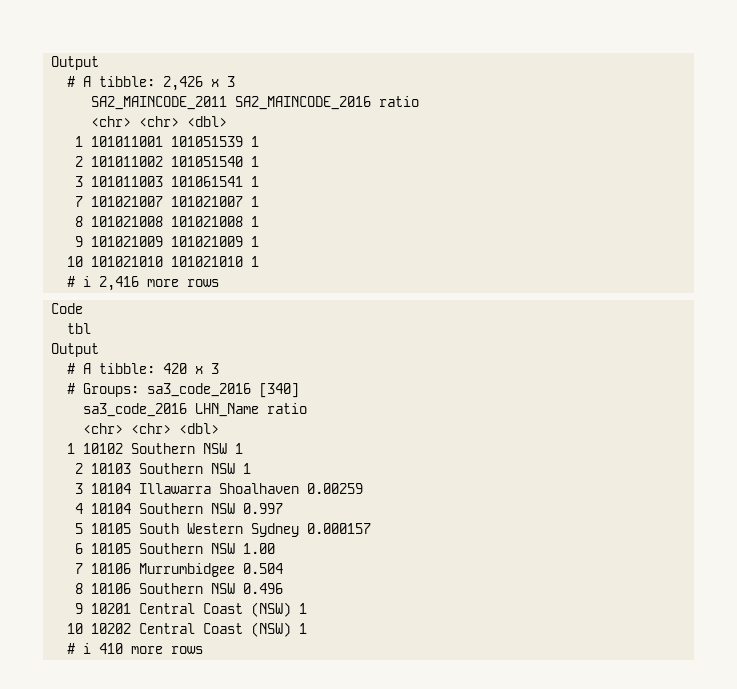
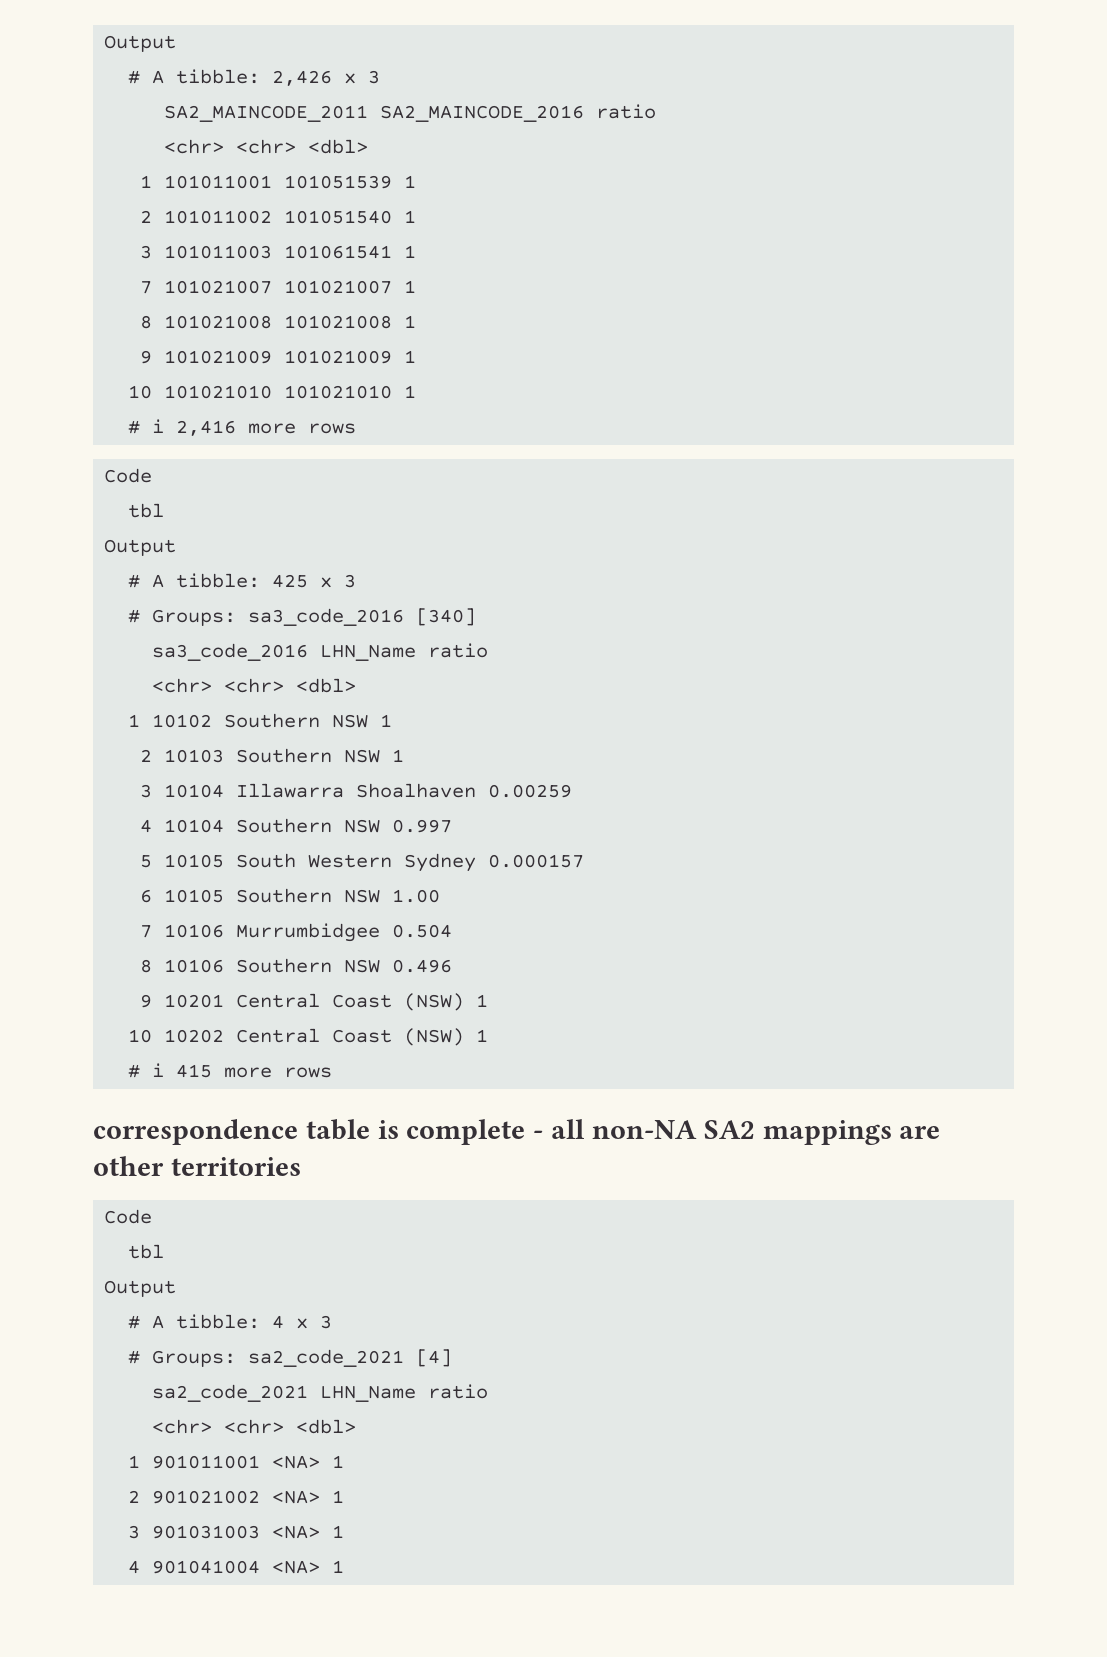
[163,363,188,374] 420 -> [272,574,309,588] 425
[99,643,204,654] 410 more rows -> [176,1064,333,1078] [93,1119,941,1145] [93,1156,301,1176] [104,1209,153,1224] [128,1244,165,1259] [104,1280,177,1297] [128,1314,333,1329] [128,1349,453,1367] [152,1384,489,1402] [152,1419,357,1434] [128,1455,345,1469] [128,1490,345,1504] [128,1525,345,1539] [128,1560,345,1574] 415 more rows // correspondence table is complete - all non-NA SA2 mappings are other territories // Code // tbl // Output // # A tibble: 4 x 3 // # Groups: sa2_code_2021 [4] // sa2_code_2021 LHN_Name ratio // <chr> <chr> <dbl> // 1 901011001 <NA> 1 // 2 901021002 <NA> 1 // 3 901031003 <NA> 1 // 4 901041004 <NA> 1

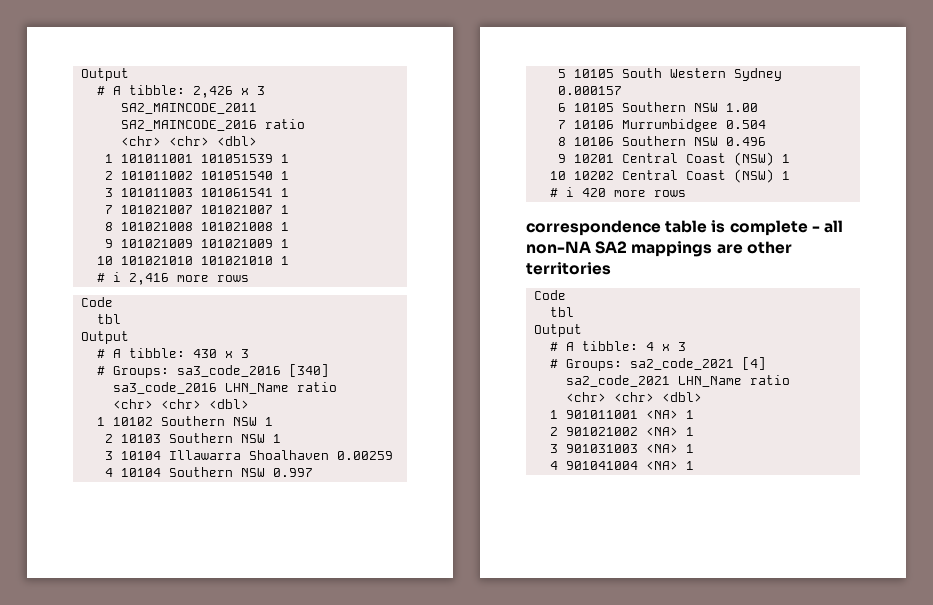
[272,574,309,588] 425 -> [192,349,217,358] 430
[176,1064,213,1078] 415 -> [581,188,606,197] 420

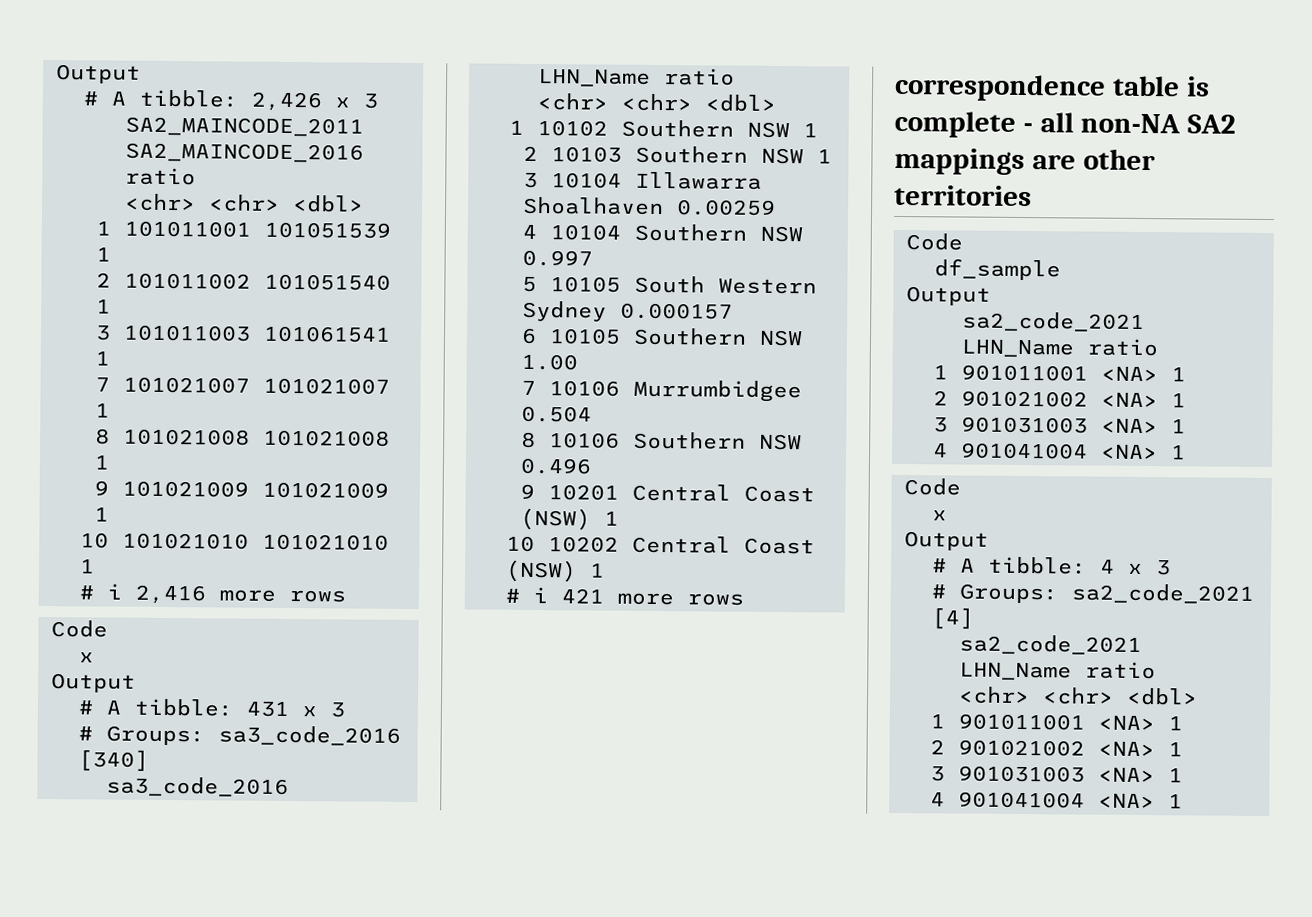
[96,314,121,324] [80,331,129,344] [96,348,217,358] tbl // Output // # A tibble: 430 -> [78,652,94,663] [50,673,136,693] [77,698,289,717] x // Output // # A tibble: 431
[581,188,606,197] 420 -> [560,588,604,604] 421
[549,307,574,317] tbl -> [933,258,1061,281] [905,286,991,306] [961,311,1145,332] [960,338,1158,358] [932,364,1186,382] [932,390,1186,408] [932,416,1186,434] [932,442,1186,460] [903,478,961,496] [931,510,947,521] df_sample // Output // sa2_code_2021 LHN_Name ratio // 1 901011001 <NA> 1 // 2 901021002 <NA> 1 // 3 901031003 <NA> 1 // 4 901041004 <NA> 1 // Code // x

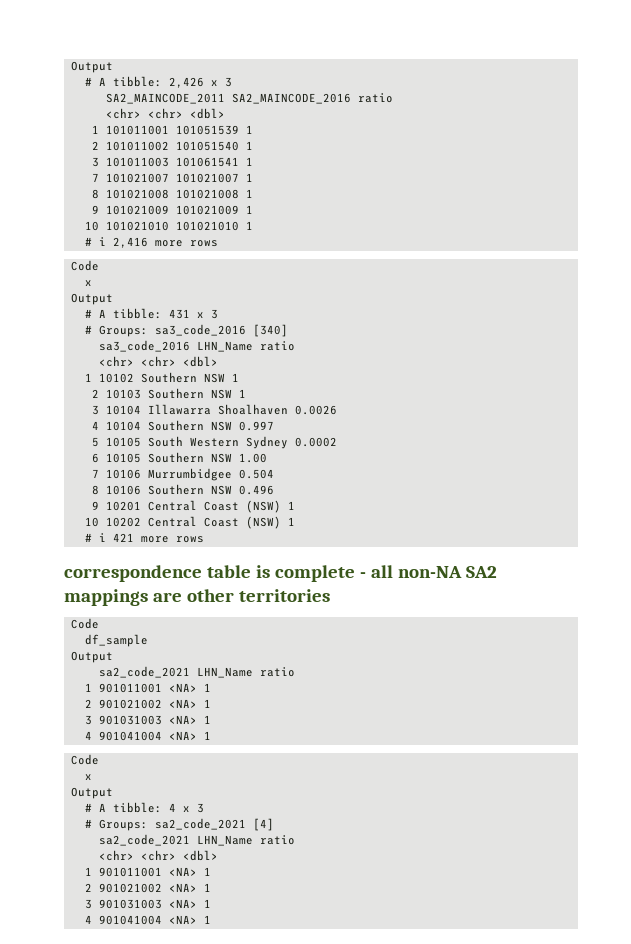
[675,199,776,216] 0.00259 -> [295,405,338,415] 0.0026
[619,302,733,320] 0.000157 -> [295,437,338,447] 0.0002

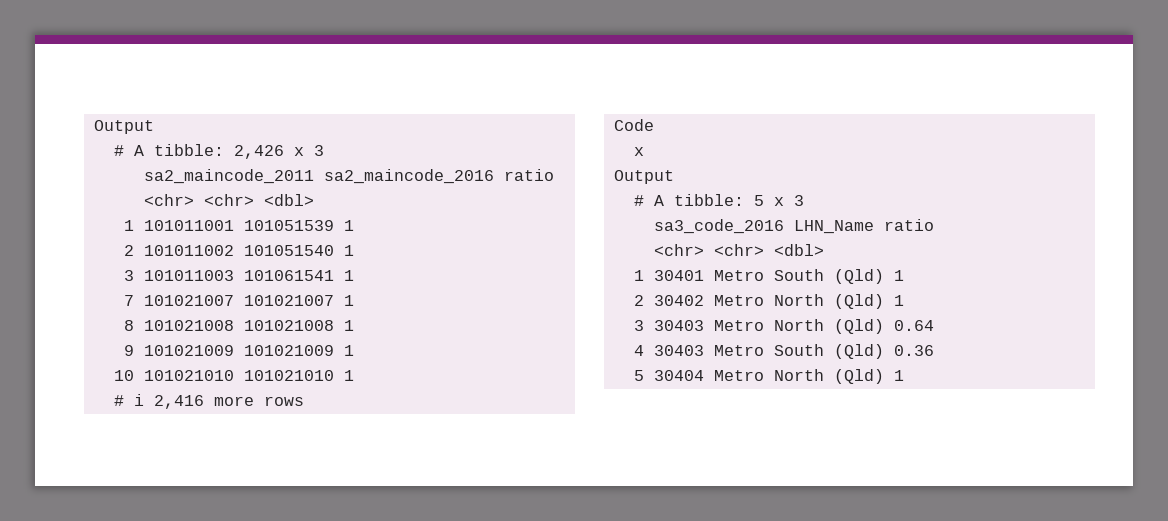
[106,93,352,104] SA2_MAINCODE_2011 SA2_MAINCODE_2016 -> [143,169,494,184] sa2_maincode_2011 sa2_maincode_2016
[169,309,219,319] [85,324,289,337] 431 x 3 // # Groups: sa3_code_2016 [340] -> [753,195,804,206] 5 x 3
[99,372,240,383] [92,388,247,399] [92,404,338,415] [92,420,275,431] [92,436,338,449] [92,452,268,463] [92,468,275,481] [92,484,275,495] [92,500,296,513] [85,516,296,529] [85,533,205,543] [64,565,497,582] [64,589,330,606] [71,618,100,629] [85,634,149,647] [71,651,114,663] [99,666,296,678] [85,683,212,693] [85,699,212,709] [85,715,212,725] [85,731,212,741] [71,754,100,765] [85,774,93,780] [71,787,114,799] [85,802,205,813] [85,818,275,831] [99,834,296,846] [99,850,219,861] [85,867,212,877] [85,883,212,893] [85,899,212,909] [85,915,198,925] 10102 Southern NSW 1 // 2 10103 Southern NSW 1 // 3 10104 Illawarra Shoalhaven 0.0026 // 4 10104 Southern NSW 0.997 // 5 10105 South Western Sydney 0.0002 // 6 10105 Southern NSW 1.00 // 7 10106 Murrumbidgee 0.504 // 8 10106 Southern NSW 0.496 // 9 10201 Central Coast (NSW) 1 // 10 10202 Central Coast (NSW) 1 // # i 421 more rows // correspondence table is complete - all non-NA SA2 mappings are other territories // Code // df_sample // Output // sa2_code_2021 LHN_Name ratio // 1 901011001 <NA> 1 // 2 901021002 <NA> 1 // 3 901031003 <NA> 1 // 4 901041004 <NA> 1 // Code // x // Output // # A tibble: 4 x 3 // # Groups: sa2_code_2021 [4] // sa2_code_2021 LHN_Name ratio // <chr> <chr> <dbl> // 1 901011001 <NA> 1 // 2 901021002 <NA> 1 // 3 901031003 <NA> 1 // 4 901041004 <NA> -> [653,269,904,284] [633,294,904,309] [633,319,934,334] [633,344,934,359] [633,369,884,384] 30401 Metro South (Qld) 1 // 2 30402 Metro North (Qld) 1 // 3 30403 Metro North (Qld) 0.64 // 4 30403 Metro South (Qld) 0.36 // 5 30404 Metro North (Qld)

